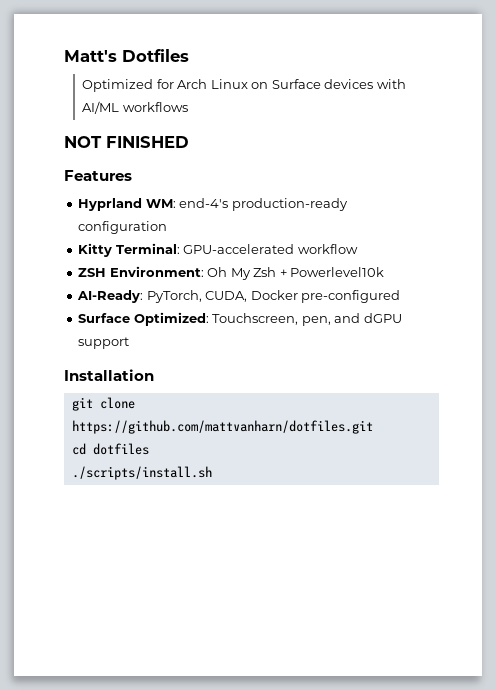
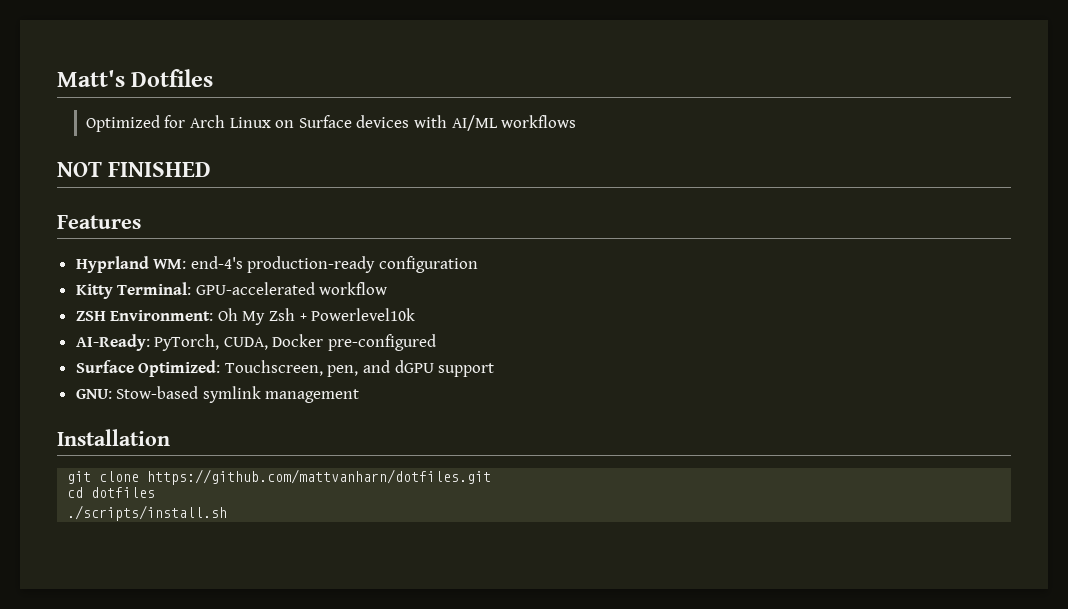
(130, 343) none -> [75,386,360,403] // GNU: Stow-based symlink management

